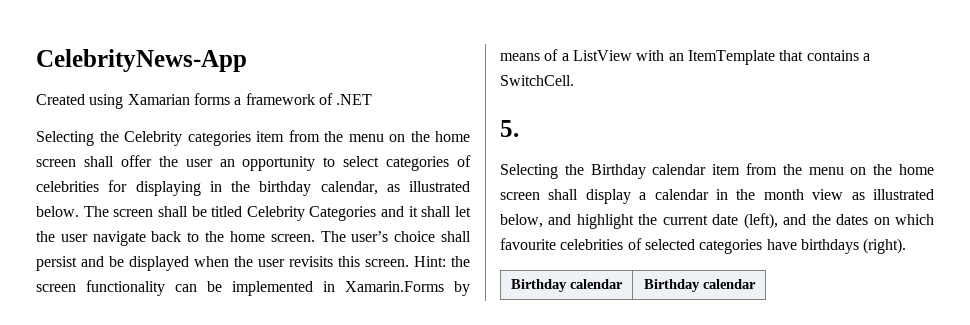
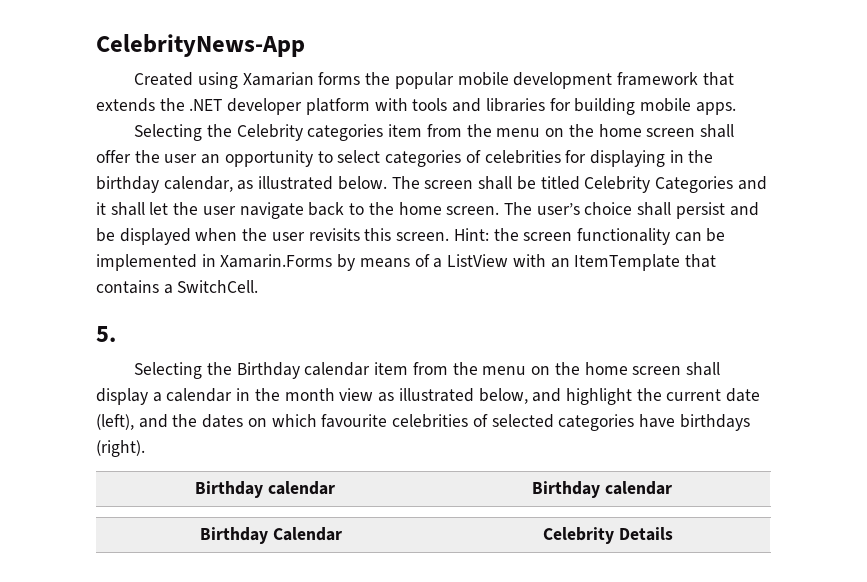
[234,93,373,105] a framework of .NET -> [365,72,734,89] [96,98,736,115] the popular mobile development framework that extends the .NET developer platform with tools and libraries for building mobile apps.
(756, 284) none -> [200,527,342,544] [543,527,673,544] // Birthday Calendar | Celebrity Details

